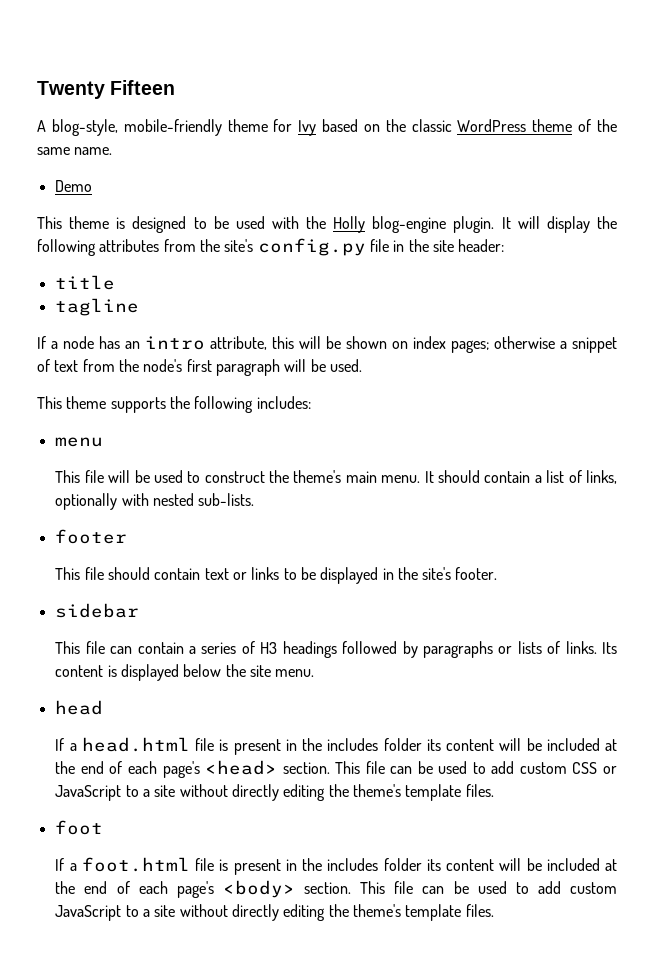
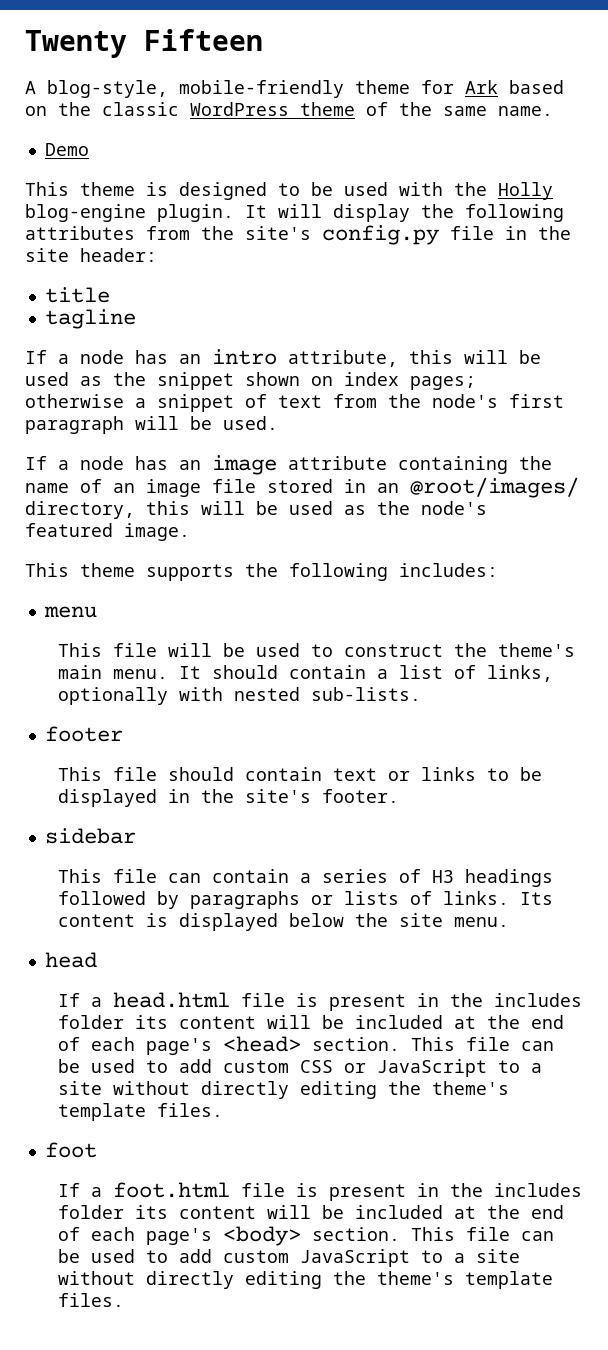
[298,120,317,136] Ivy -> [465,80,498,94] Ark
(341, 342) none -> [25,372,234,390] used as the snippet
(362, 365) none -> [25,455,552,475] [25,477,579,498] [25,501,487,519] [25,523,190,541] // If a node has an image attribute containing the name of an image file stored in an @root/images/ directory, this will be used as the node's featured image.

